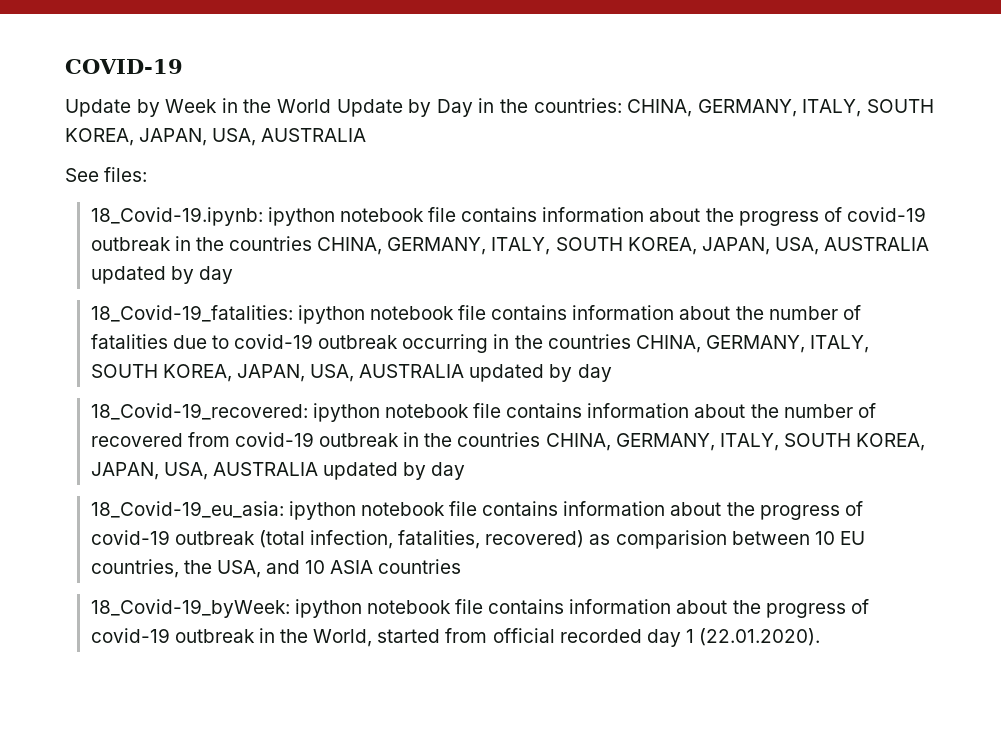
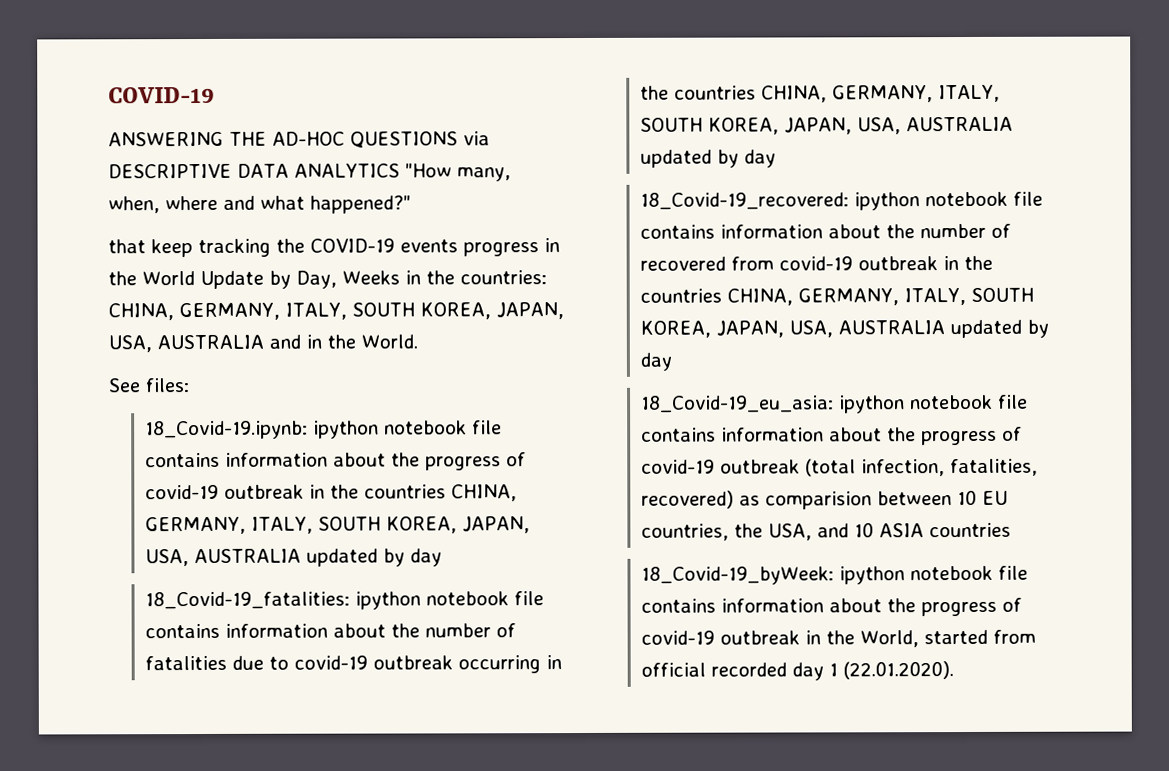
[65,99,218,117] Update by Week -> [108,131,490,148] [108,163,511,182] [108,195,411,214] [108,238,539,258] ANSWERING THE AD-HOC QUESTIONS via DESCRIPTIVE DATA ANALYTICS "How many, when, where and what happened?" // that keep tracking the COVID-19 events progress
[436,99,473,117] Day -> [295,270,400,289] Day, Weeks
(367, 135) none -> [269,334,418,349] and in the World.

